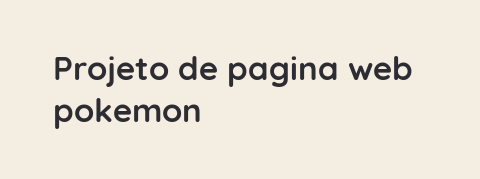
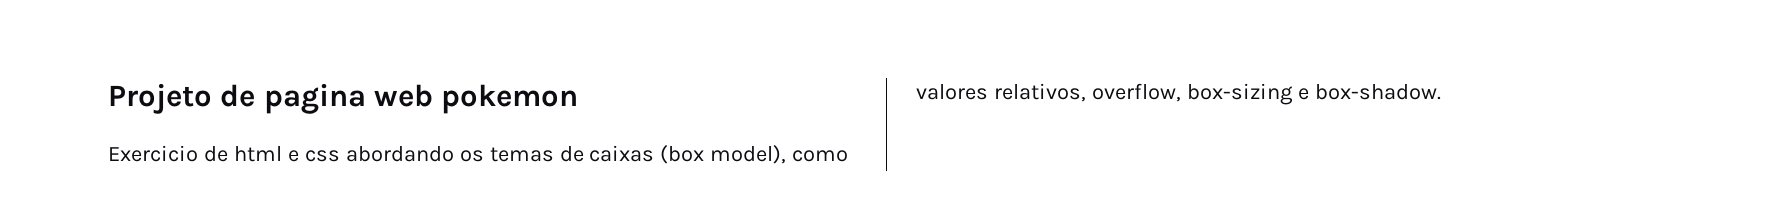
(202, 113) none -> [108,145,849,164] [916,83,1441,105] // Exercicio de html e css abordando os temas de caixas (box model), como valores relativos, overflow, box-sizing e box-shadow.

